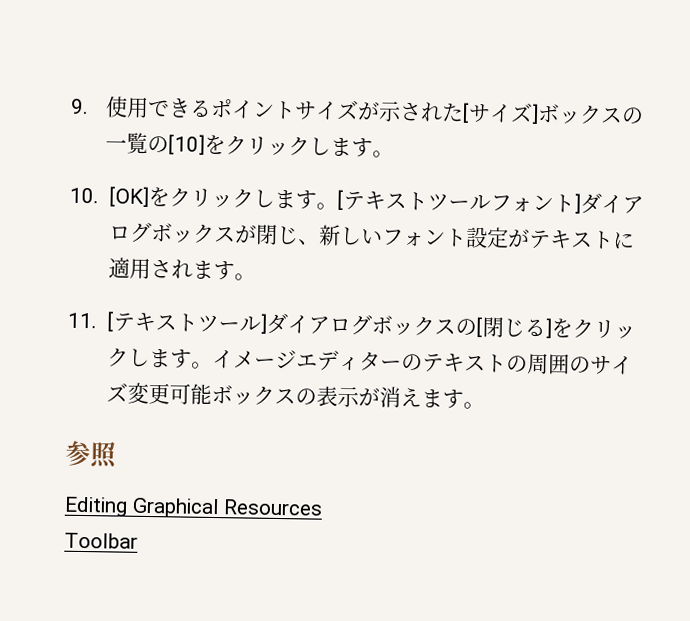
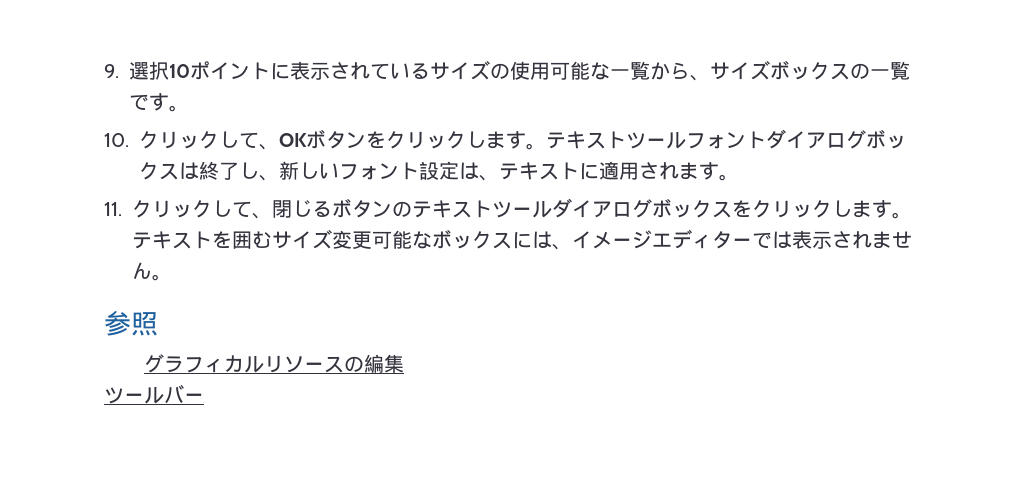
[104,96,644,124] [104,132,394,158] [69,186,344,210] 使用できるポイントサイズが示された[サイズ]ボックスの一覧の[10]をクリックします。 // 10. [OK]をクリックします。[ -> [129,60,910,81] [129,93,189,112] [104,129,546,150] 選択10ポイントに表示されているサイズの使用可能な一覧から、サイズボックスの一覧です。 // 10.クリックして、OKボタンをクリックします。
[573,192,644,214] [108,221,299,245] ]ダイアログボックスが閉じ -> [766,129,906,149] [139,161,259,180] ダイアログボックスは終了し
[506,228,530,248] が -> [459,162,499,181] は、
[106,311,636,339] [106,348,213,369] [テキストツール]ダイアログボックスの[閉じる]をクリックします。 -> [132,198,912,219] [132,229,572,250] クリックして、閉じるボタンのテキストツールダイアログボックスをクリックします。テキストを囲むサイズ変更可能なボックスには、
[400,353,633,375] [105,382,485,410] [65,440,117,469] [64,496,324,519] [64,532,138,549] のテキストの周囲のサイズ変更可能ボックスの表示が消えます。 // 参照 // Editing Graphical Resources // Toolbar -> [752,230,912,249] [132,262,172,281] [104,311,158,336] [144,354,405,373] [104,384,204,404] では表示されません。 // 参照 // グラフィカルリソースの編集 // ツールバー

